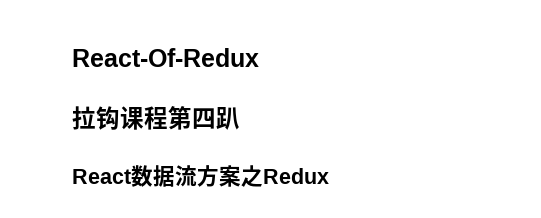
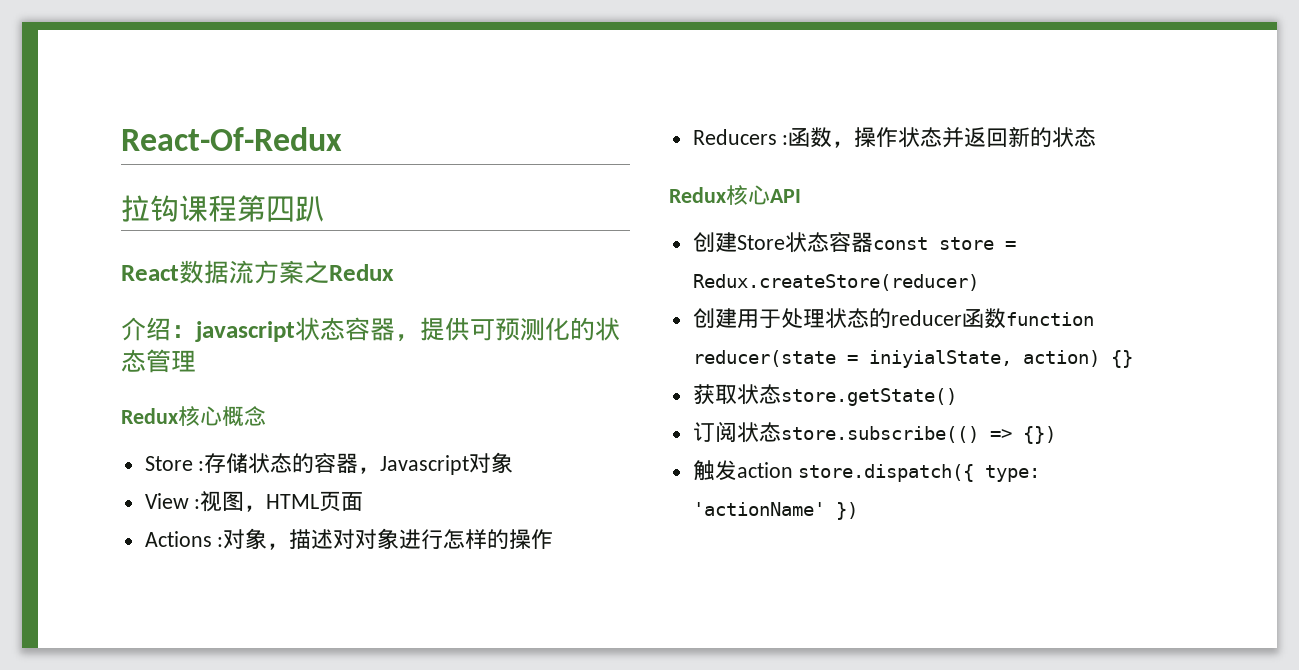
(329, 176) none -> [121,317,620,342] [121,349,196,373] [121,406,266,426] [144,452,514,475] [144,491,364,512] [144,528,554,550] [692,127,1097,148] [669,185,801,205] [692,232,1016,253] [692,274,979,291] [692,308,1094,329] [692,350,1133,368] [692,384,957,406] [692,421,1056,444] [692,460,1041,482] [692,502,858,520] // 介绍：javascript状态容器，提供可预测化的状态管理 // Redux核心概念 // Store :存储状态的容器，Javascript对象 // View :视图，HTML页面 // Actions :对象，描述对对象进行怎样的操作 // Reducers :函数，操作状态并返回新的状态 // Redux核心API // 创建Store状态容器const store = Redux.createStore(reducer) // 创建用于处理状态的reducer函数function reducer(state = iniyialState, action) {} // 获取状态store.getState() // 订阅状态store.subscribe(() => {}) // 触发action store.dispatch({ type: 'actionName' })

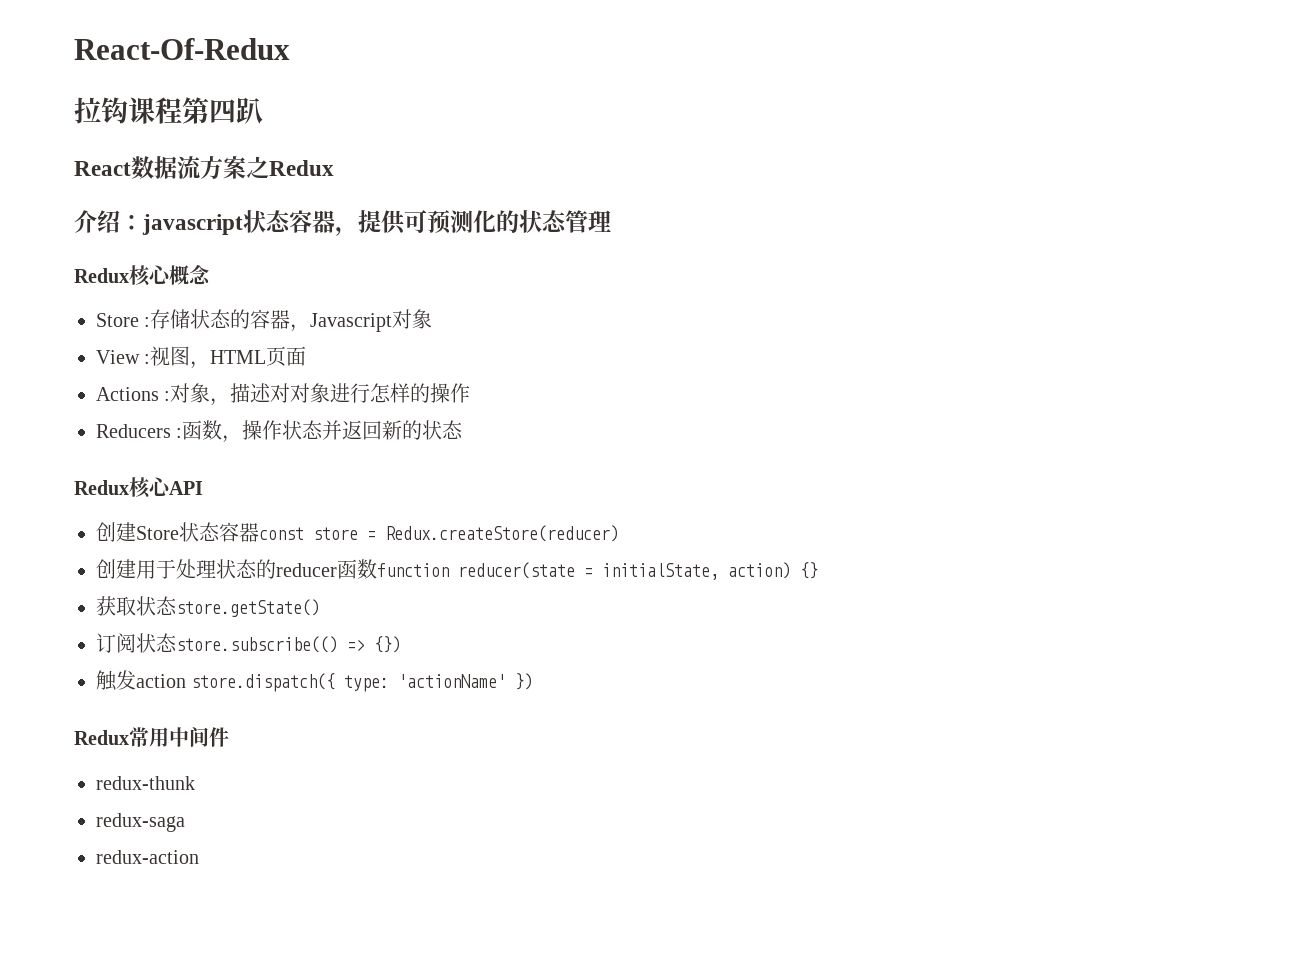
[868,350,1012,368] iniyialState, -> [602,563,719,580] initialState,
(858, 511) none -> [74,727,229,747] [96,776,195,790] [96,813,185,832] [96,850,199,864] // Redux常用中间件 // redux-thunk // redux-saga // redux-action

